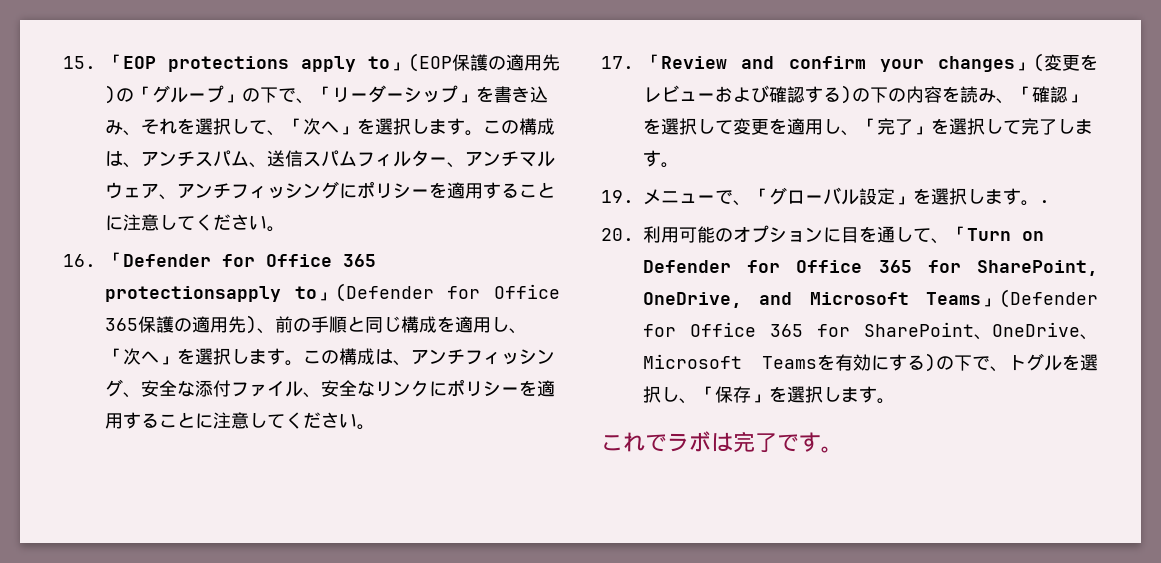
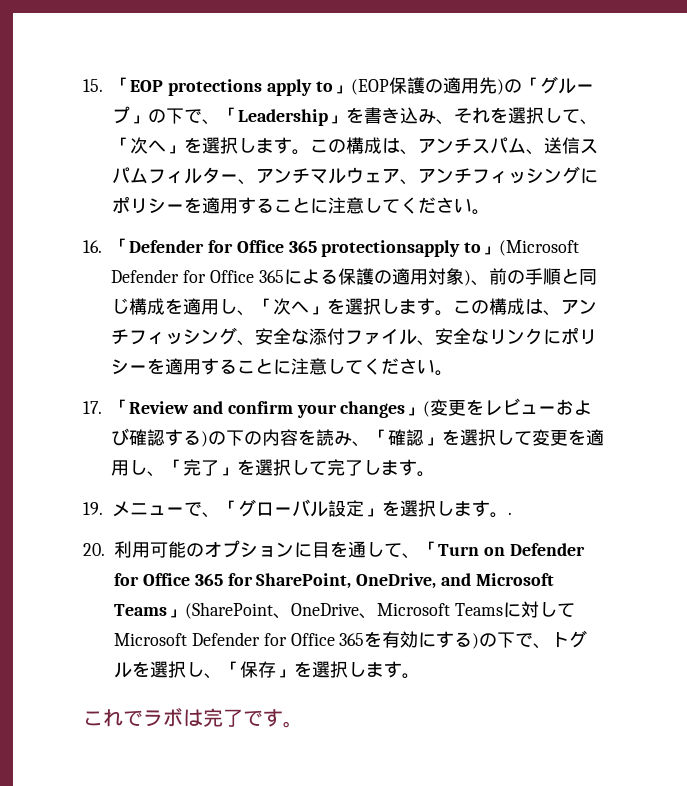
[332,85,458,103] リーダーシップ -> [238,109,328,126] Leadership
[334,283,560,302] [105,316,246,333] (Defender for Office 365保護の適用先 -> [499,240,580,256] [111,268,464,285] (Microsoft Defender for Office 365による保護の適用対象
[999,289,1098,308] [643,322,1098,340] [643,354,817,369] (Defender for Office 365 for SharePoint、OneDrive、Microsoft Teams -> [185,601,575,619] [114,632,365,646] (SharePoint、OneDrive、Microsoft Teamsに対してMicrosoft Defender for Office 365

